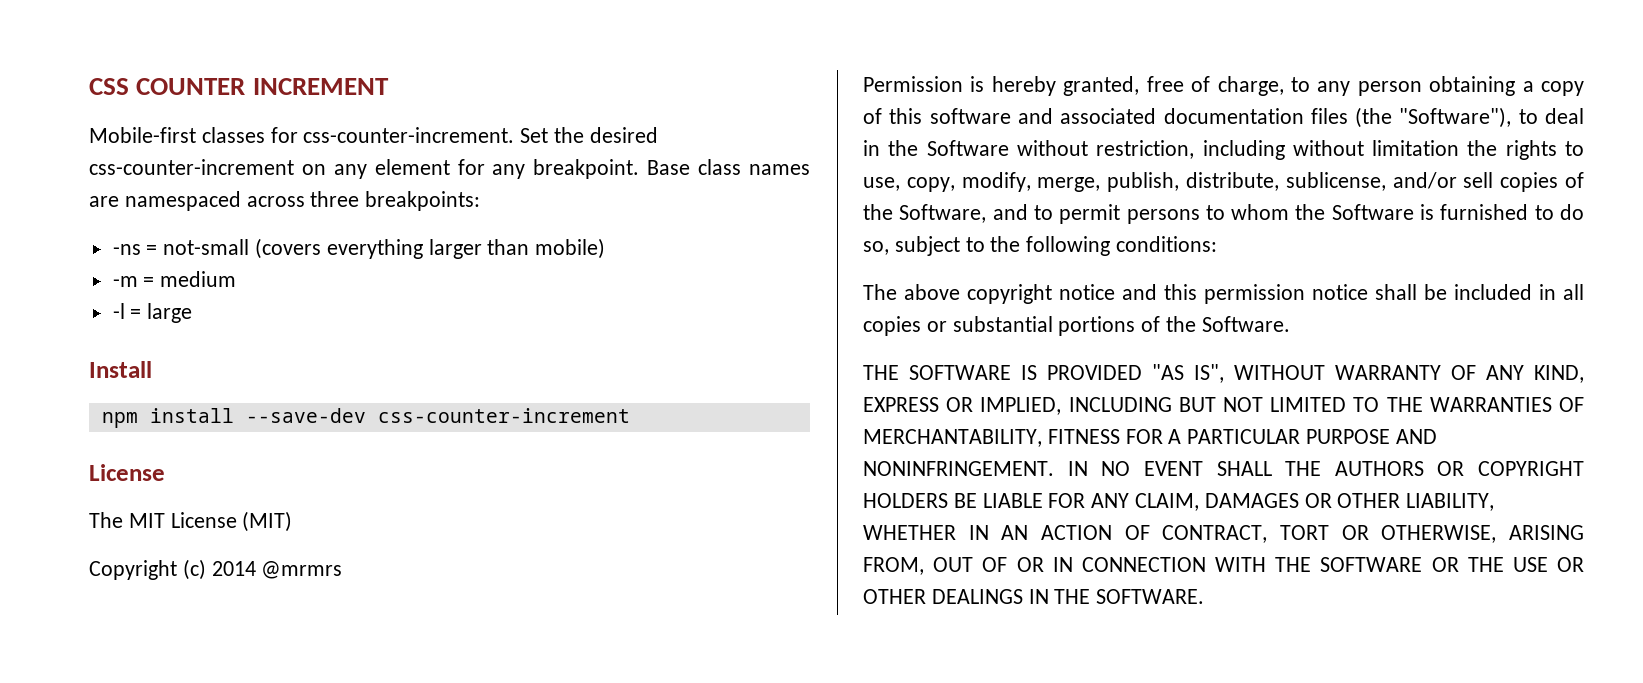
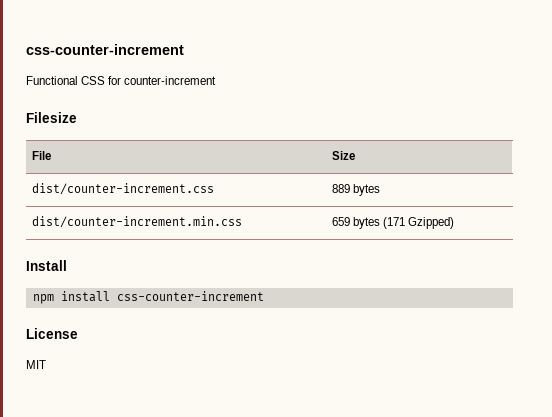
[89,78,389,95] [89,127,658,143] [89,159,811,179] [89,191,481,211] [112,238,606,259] [112,271,237,287] [112,303,193,323] CSS COUNTER INCREMENT // Mobile-first classes for css-counter-increment. Set the desired css-counter-increment on any element for any breakpoint. Base class names are namespaced across three breakpoints: // -ns = not-small (covers everything larger than mobile) // -m = medium // -l = large -> [26,44,184,55] [26,76,217,85] [26,112,77,123] [31,151,51,160] [331,151,355,160] [31,183,214,195] [331,184,380,196] [31,216,242,228] [331,217,455,229] css-counter-increment // Functional CSS for counter-increment // Filesize // File | Size // dist/counter-increment.css | 889 bytes // dist/counter-increment.min.css | 659 bytes (171 Gzipped)
[245,408,366,423] --save-dev -> (110, 296) none
[89,511,293,532] [89,559,343,580] [863,76,1584,96] [863,107,1584,128] [863,140,1584,160] [863,172,1584,192] [863,204,1584,224] [863,236,1218,256] [863,284,1584,304] [863,316,1290,336] [863,364,1584,383] [863,397,1584,415] [863,429,1437,447] [863,461,1584,476] [863,493,1495,511] [863,525,1584,543] [863,557,1584,575] [863,589,1205,604] The MIT License (MIT) // Copyright (c) 2014 @mrmrs // Permission is hereby granted, free of charge, to any person obtaining a copy of this software and associated documentation files (the "Software"), to deal in the Software without restriction, including without limitation the rights to use, copy, modify, merge, publish, distribute, sublicense, and/or sell copies of the Software, and to permit persons to whom the Software is furnished to do so, subject to the following conditions: // The above copyright notice and this permission notice shall be included in all copies or substantial portions of the Software. // THE SOFTWARE IS PROVIDED "AS IS", WITHOUT WARRANTY OF ANY KIND, EXPRESS OR IMPLIED, INCLUDING BUT NOT LIMITED TO THE WARRANTIES OF MERCHANTABILITY, FITNESS FOR A PARTICULAR PURPOSE AND NONINFRINGEMENT. IN NO EVENT SHALL THE AUTHORS OR COPYRIGHT HOLDERS BE LIABLE FOR ANY CLAIM, DAMAGES OR OTHER LIABILITY, WHETHER IN AN ACTION OF CONTRACT, TORT OR OTHERWISE, ARISING FROM, OUT OF OR IN CONNECTION WITH THE SOFTWARE OR THE USE OR OTHER DEALINGS IN THE SOFTWARE. -> [26,360,46,369] MIT

